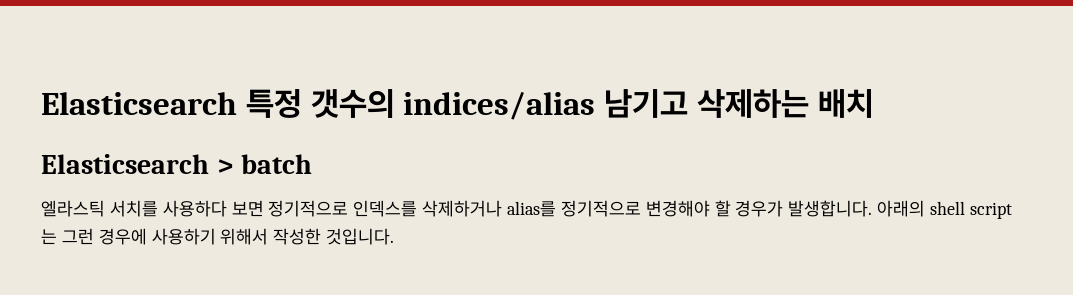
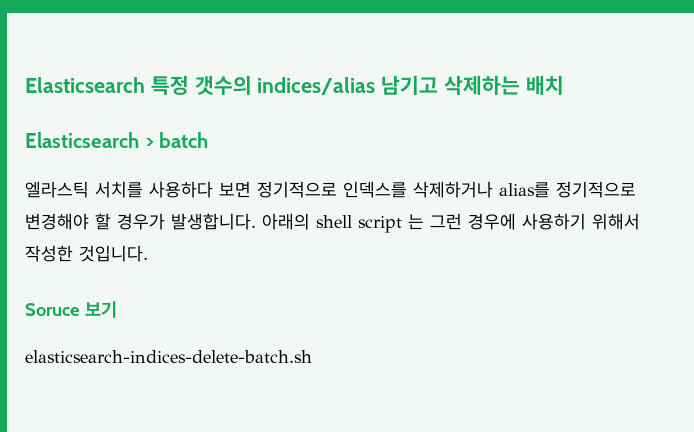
(395, 236) none -> [25,301,117,318] [25,350,312,363] // Soruce 보기 // elasticsearch-indices-delete-batch.sh

